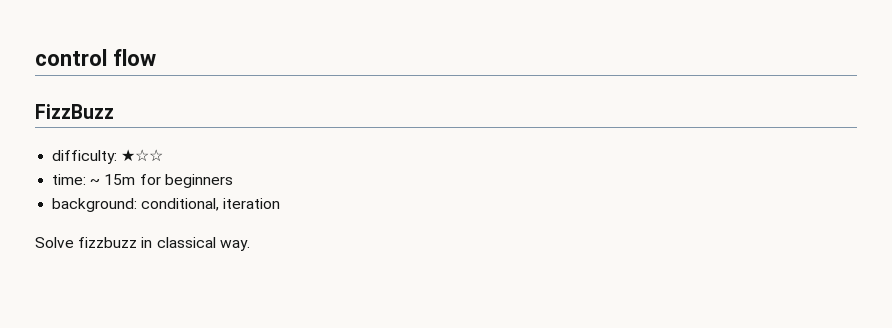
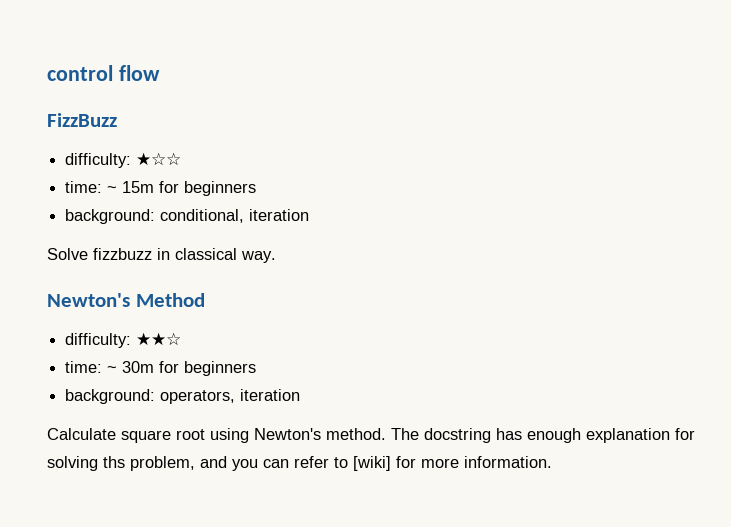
(250, 245) none -> [47,293,205,307] [65,332,182,348] [65,361,257,376] [65,389,301,404] [47,428,695,443] [47,456,552,471] // Newton's Method // difficulty: ★★☆ // time: ~ 30m for beginners // background: operators, iteration // Calculate square root using Newton's method. The docstring has enough explanation for solving ths problem, and you can refer to [wiki] for more information.

